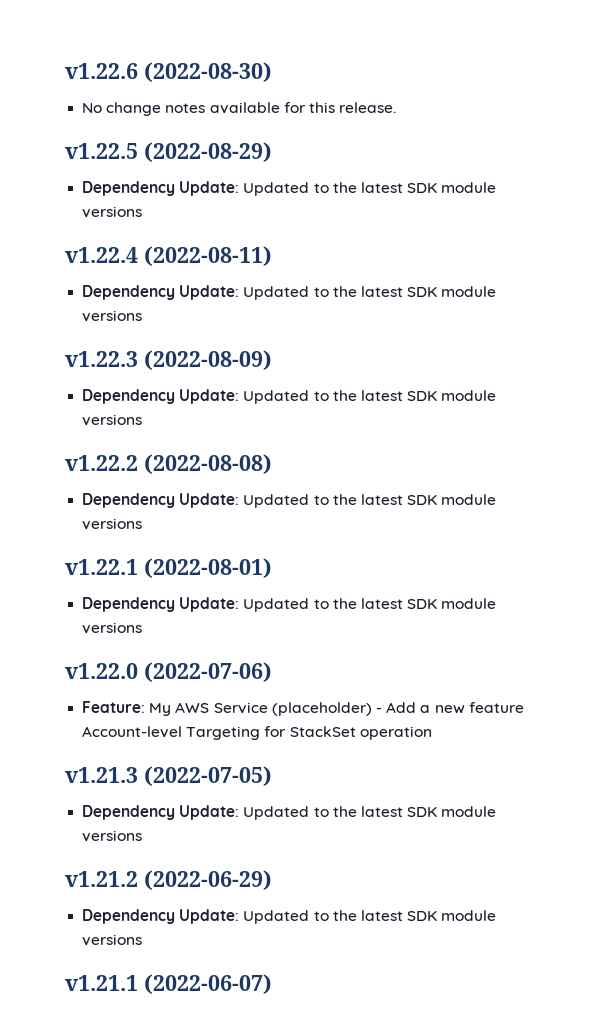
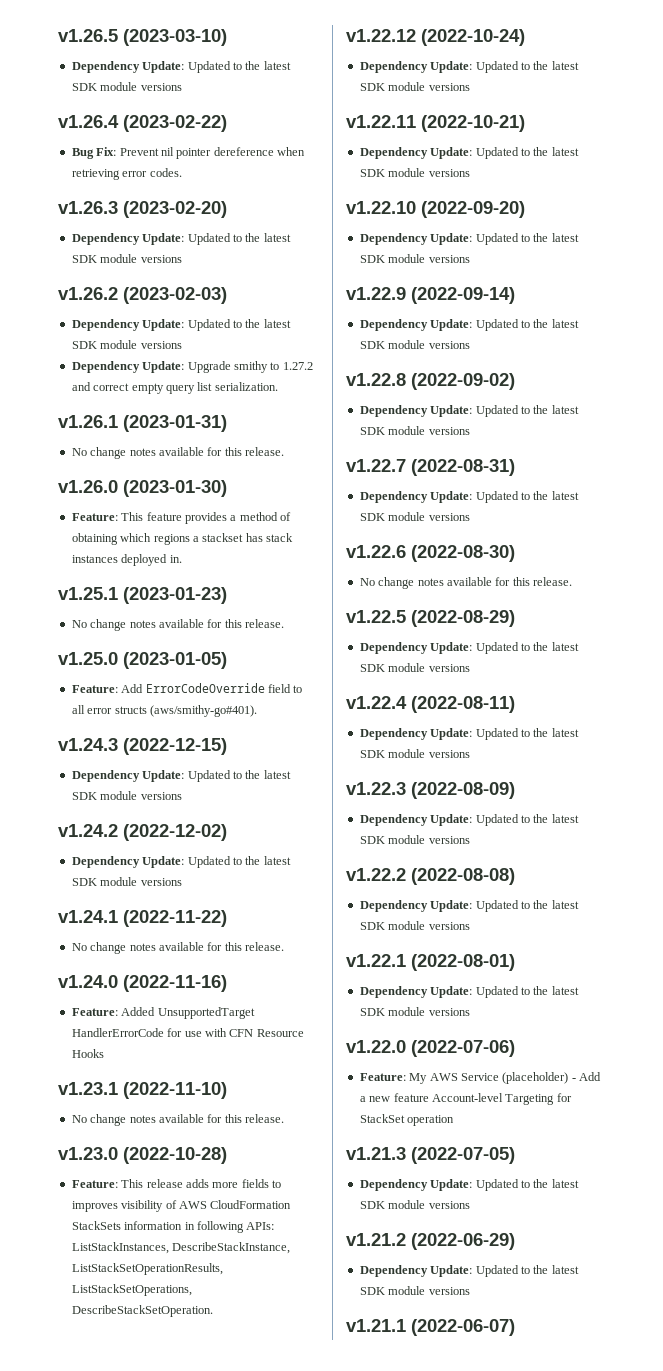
(65, 71) none -> [58,29,227,46] [71,61,291,73] [71,82,182,91] [58,115,227,132] [71,147,305,159] [71,168,182,180] [58,201,227,218] [71,233,291,245] [71,254,182,263] [58,287,227,304] [71,319,291,331] [71,340,182,349] [71,361,313,373] [71,382,278,394] [58,415,227,432] [71,447,284,459] [58,480,227,497] [71,512,291,524] [71,533,293,545] [71,554,182,566] [58,587,227,604] [71,619,284,631] [58,652,227,669] [71,683,303,693] [71,705,257,717] [58,738,227,755] [71,770,291,782] [71,791,182,800] [58,824,227,841] [71,856,291,868] [71,877,182,886] [58,910,227,927] [71,942,284,954] [58,975,227,992] [71,1007,255,1019] [71,1028,304,1037] [71,1049,104,1058] [58,1082,227,1099] [71,1114,284,1126] [58,1147,227,1164] [71,1179,281,1188] [71,1200,292,1212] [71,1221,275,1233] [71,1242,291,1254] [71,1263,223,1275] [71,1284,192,1296] [71,1305,213,1317] [346,29,525,46] [359,61,579,73] [359,82,470,91] [346,115,525,132] [359,147,579,159] [359,168,470,177] [346,201,525,218] [359,233,579,245] [359,254,470,263] [346,287,515,304] [359,319,579,331] [359,340,470,349] [346,373,515,390] [359,405,579,417] [359,426,470,435] [346,459,515,476] [359,491,579,503] [359,512,470,521] v1.26.5 (2023-03-10) // Dependency Update: Updated to the latest SDK module versions // v1.26.4 (2023-02-22) // Bug Fix: Prevent nil pointer dereference when retrieving error codes. // v1.26.3 (2023-02-20) // Dependency Update: Updated to the latest SDK module versions // v1.26.2 (2023-02-03) // Dependency Update: Updated to the latest SDK module versions // Dependency Update: Upgrade smithy to 1.27.2 and correct empty query list serialization. // v1.26.1 (2023-01-31) // No change notes available for this release. // v1.26.0 (2023-01-30) // Feature: This feature provides a method of obtaining which regions a stackset has stack instances deployed in. // v1.25.1 (2023-01-23) // No change notes available for this release. // v1.25.0 (2023-01-05) // Feature: Add ErrorCodeOverride field to all error structs (aws/smithy-go#401). // v1.24.3 (2022-12-15) // Dependency Update: Updated to the latest SDK module versions // v1.24.2 (2022-12-02) // Dependency Update: Updated to the latest SDK module versions // v1.24.1 (2022-11-22) // No change notes available for this release. // v1.24.0 (2022-11-16) // Feature: Added UnsupportedTarget HandlerErrorCode for use with CFN Resource Hooks // v1.23.1 (2022-11-10) // No change notes available for this release. // v1.23.0 (2022-10-28) // Feature: This release adds more fields to improves visibility of AWS CloudFormation StackSets information in following APIs: ListStackInstances, DescribeStackInstance, ListStackSetOperationResults, ListStackSetOperations, DescribeStackSetOperation. // v1.22.12 (2022-10-24) // Dependency Update: Updated to the latest SDK module versions // v1.22.11 (2022-10-21) // Dependency Update: Updated to the latest SDK module versions // v1.22.10 (2022-09-20) // Dependency Update: Updated to the latest SDK module versions // v1.22.9 (2022-09-14) // Dependency Update: Updated to the latest SDK module versions // v1.22.8 (2022-09-02) // Dependency Update: Updated to the latest SDK module versions // v1.22.7 (2022-08-31) // Dependency Update: Updated to the latest SDK module versions //

